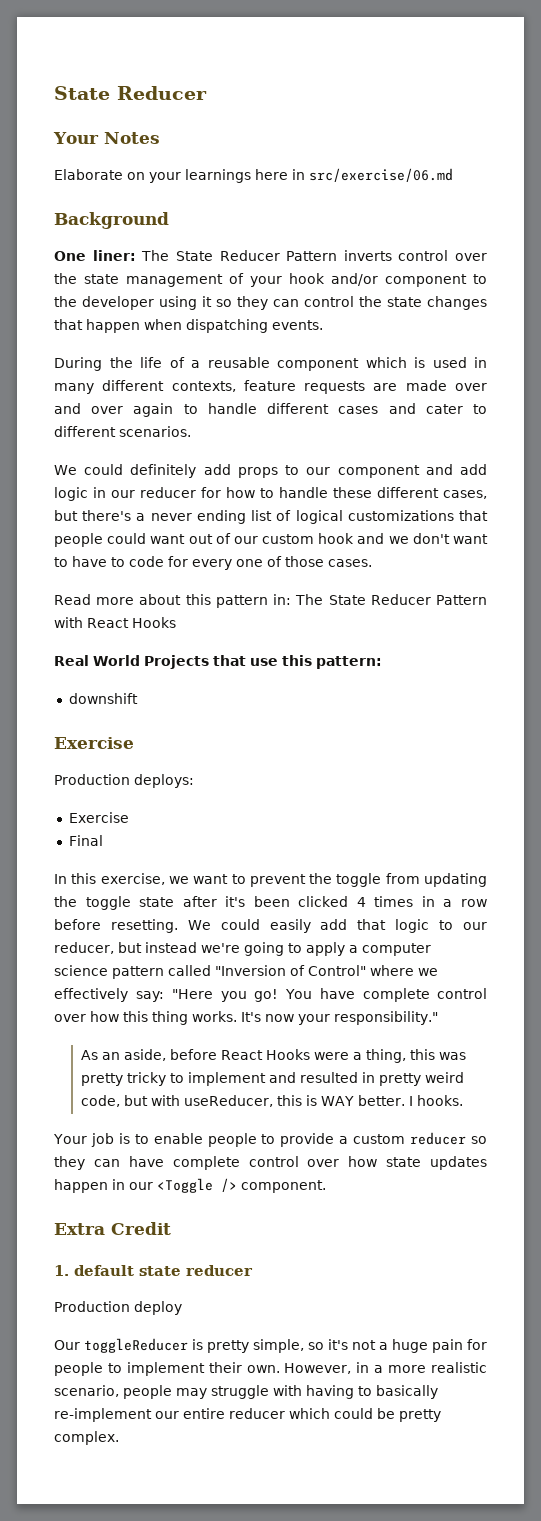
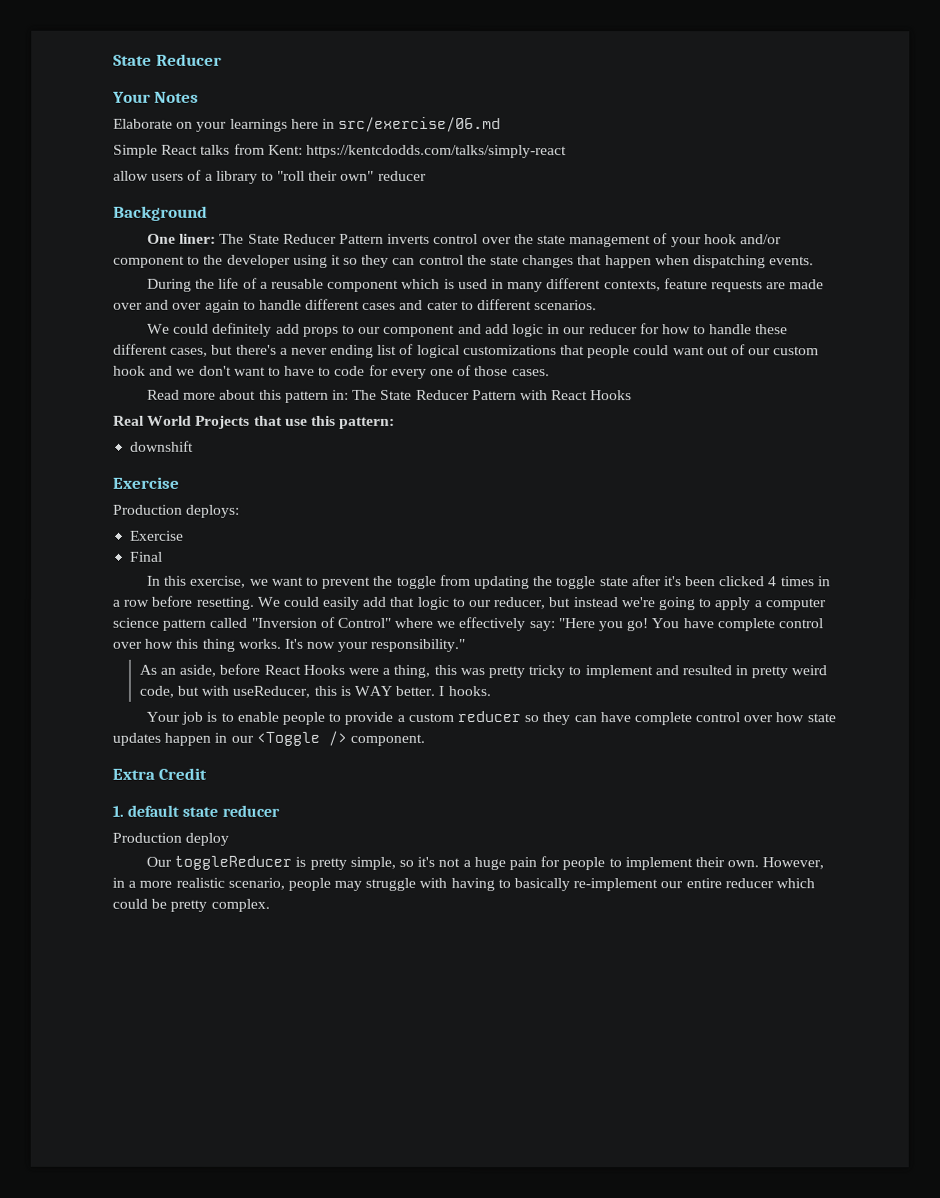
(453, 175) none -> [113,143,567,159] [113,169,427,184] // Simple React talks from Kent: https://kentcdodds.com/talks/simply-react // allow users of a library to "roll their own" reducer

